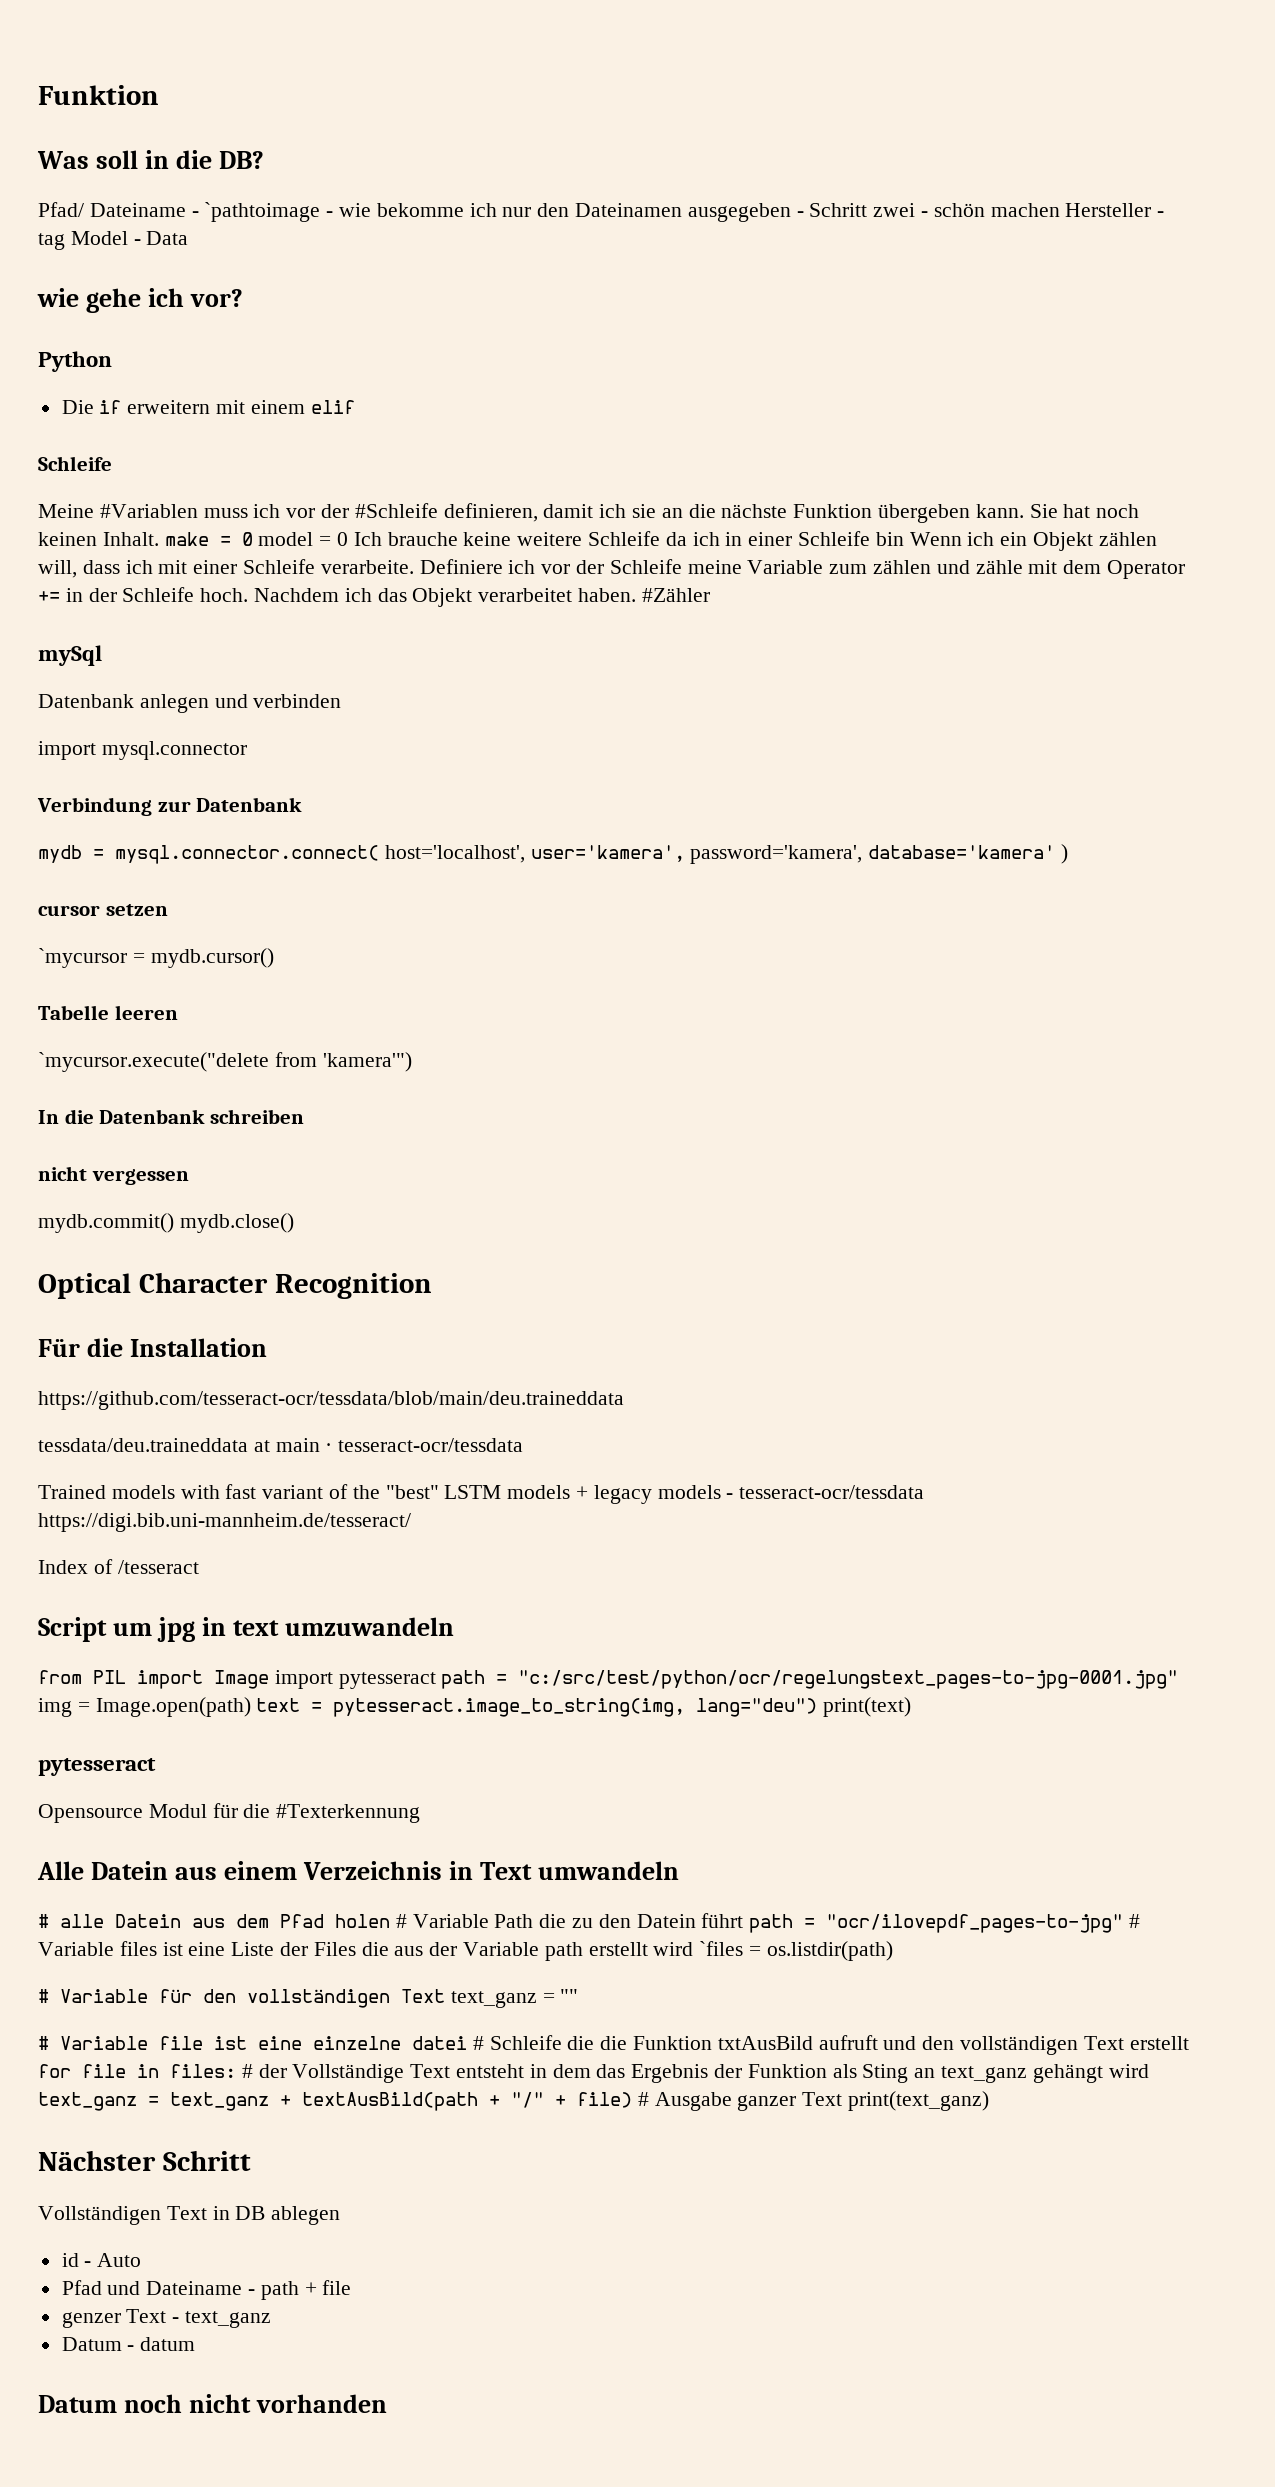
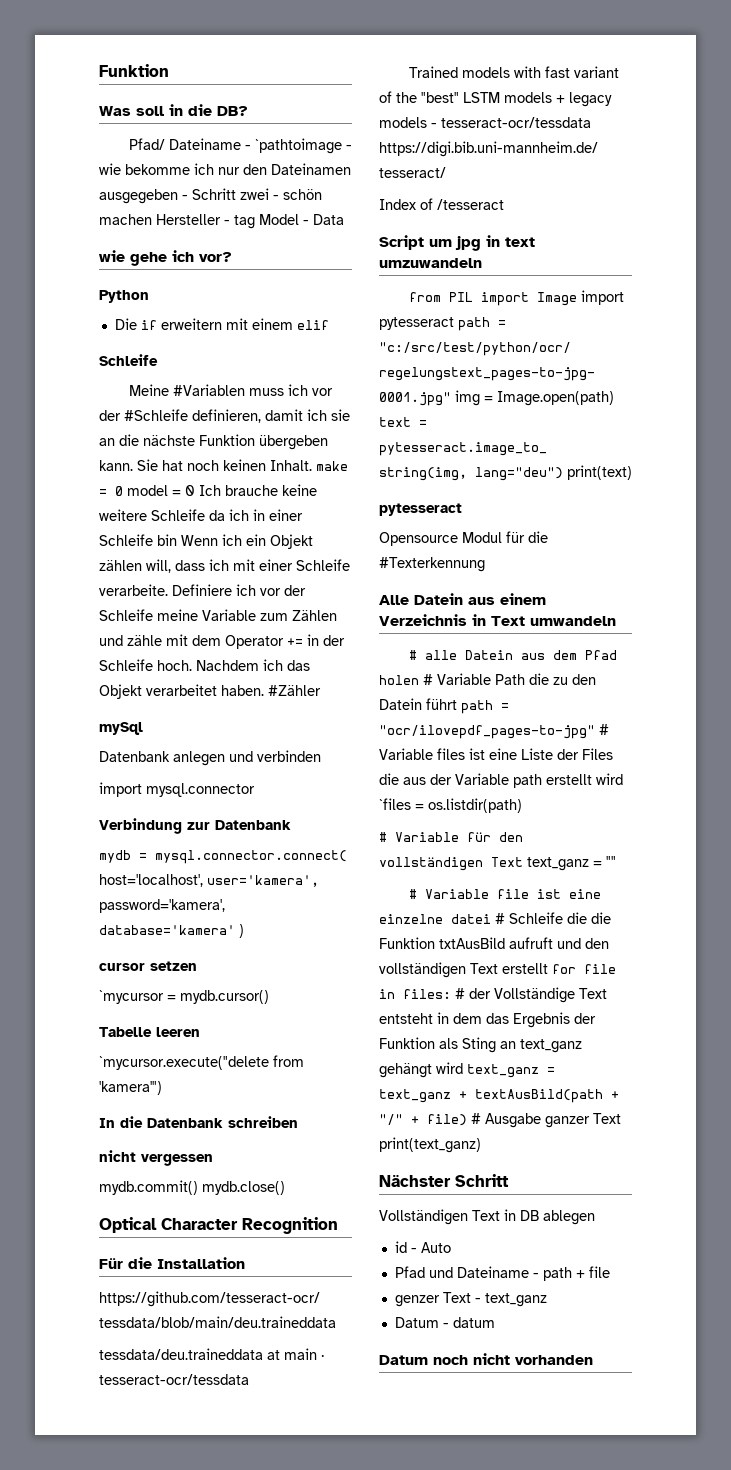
[873,560,932,574] zählen -> [292,610,337,621] Zählen

